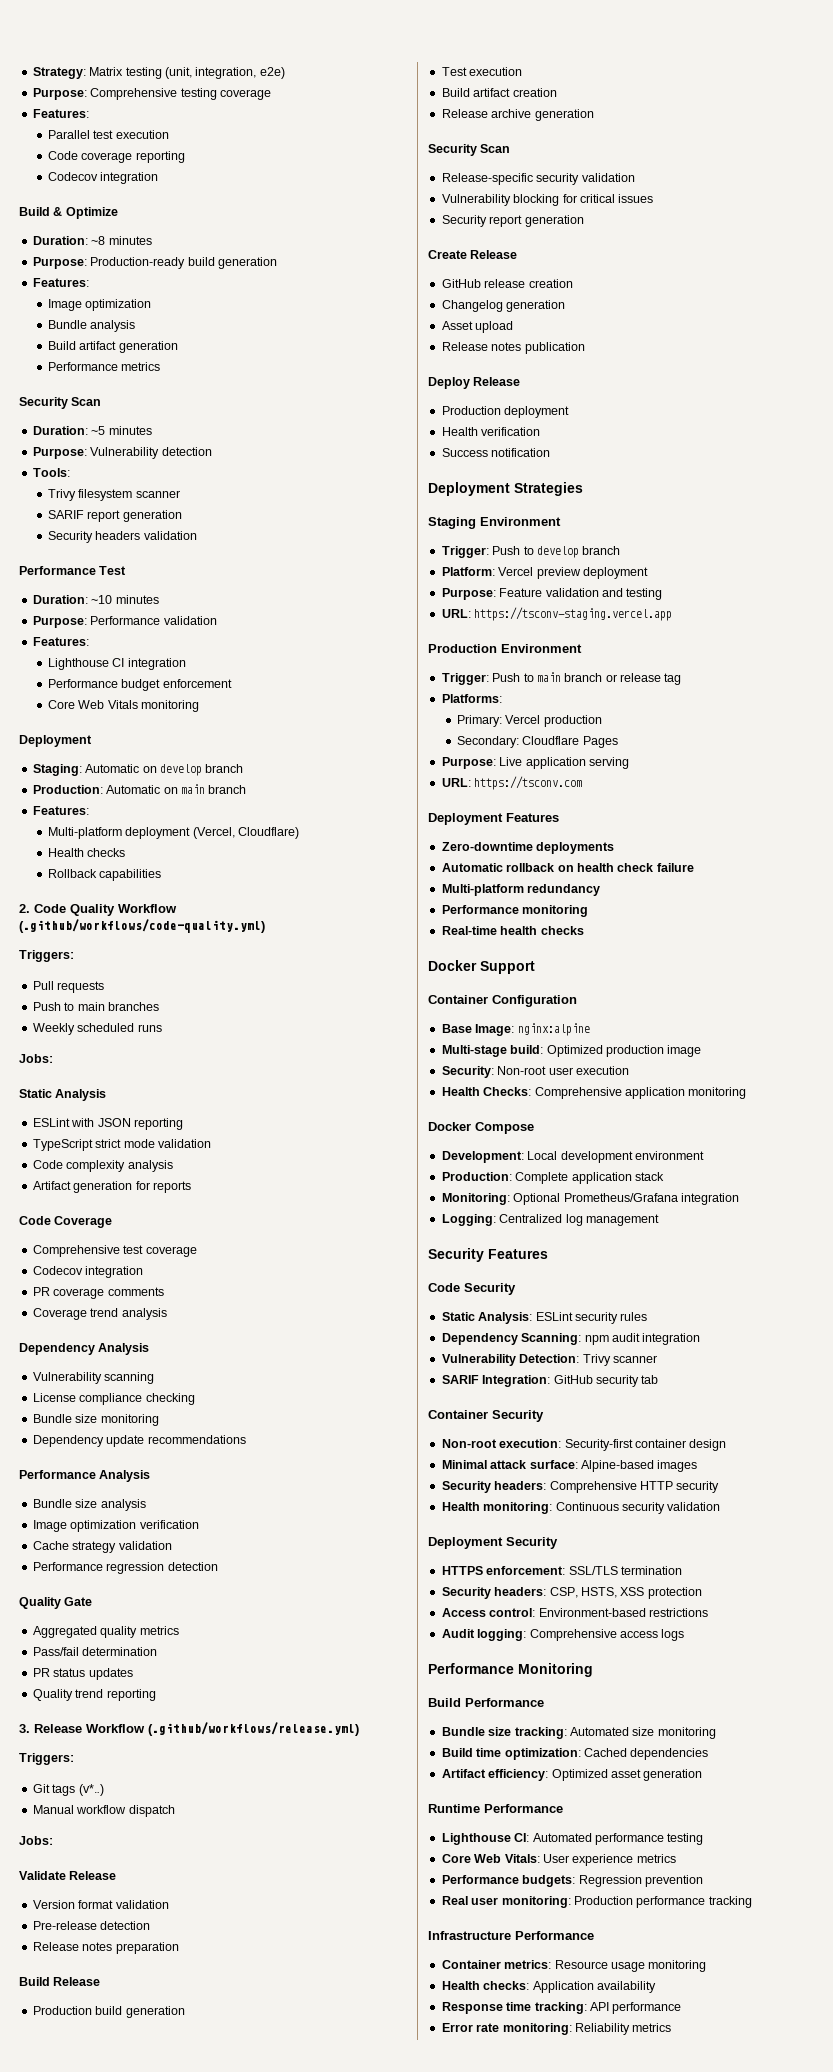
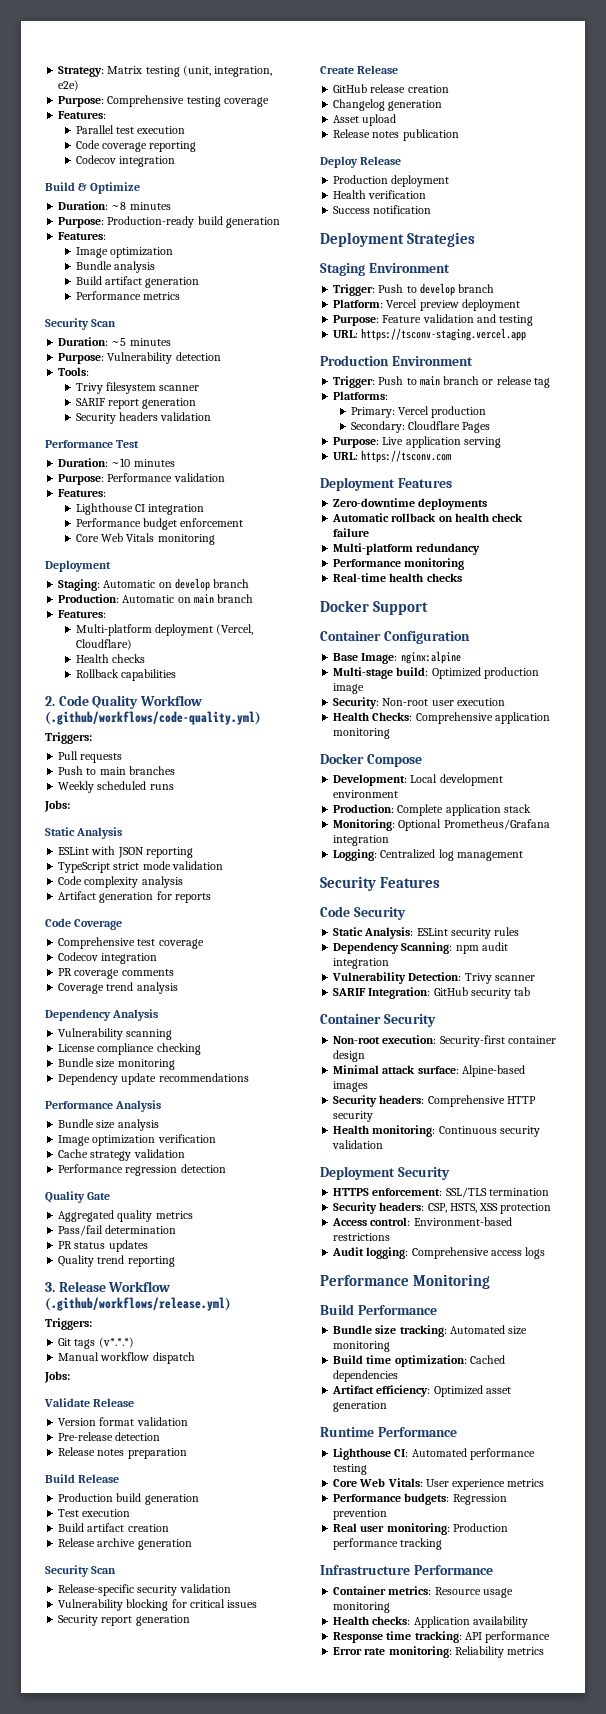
[78,1784,104,1796] (v*..) -> [98,1337,134,1348] (v*.*.*)

